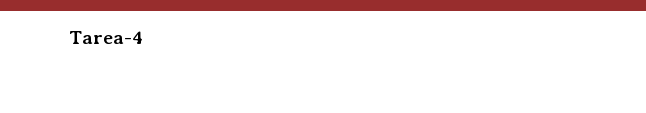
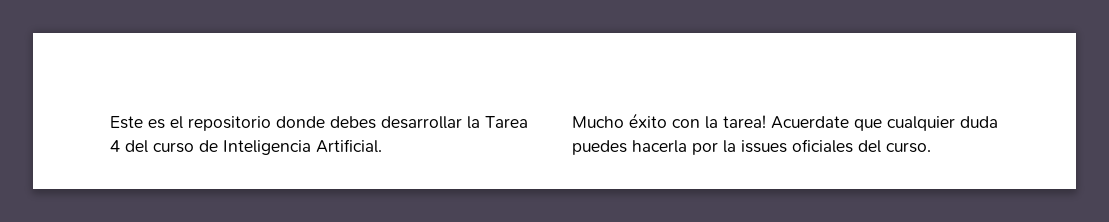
[69,31,143,44] Tarea-4 -> [110,116,528,131] [110,139,382,155] [572,113,998,131] [572,139,931,155] Este es el repositorio donde debes desarrollar la Tarea 4 del curso de Inteligencia Artificial. // Mucho éxito con la tarea! Acuerdate que cualquier duda puedes hacerla por la issues oficiales del curso.

